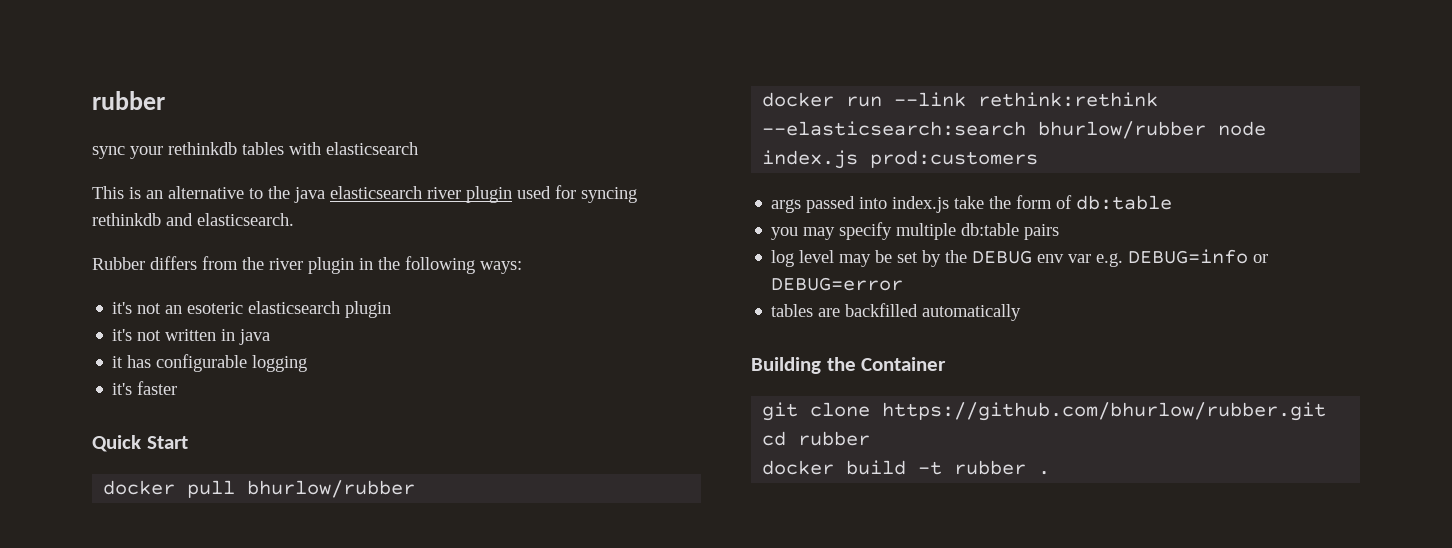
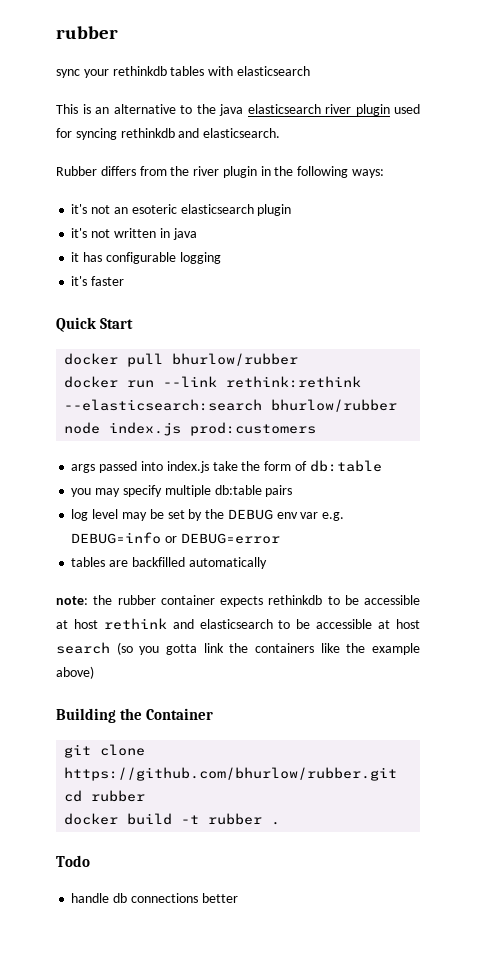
(1022, 312) none -> [56,595,420,607] [56,618,421,630] [56,642,421,655] [56,666,94,679] // note: the rubber container expects rethinkdb to be accessible at host rethink and elasticsearch to be accessible at host search (so you gotta link the containers like the example above)
(1051, 473) none -> [56,855,90,867] [71,893,238,903] // Todo // handle db connections better

